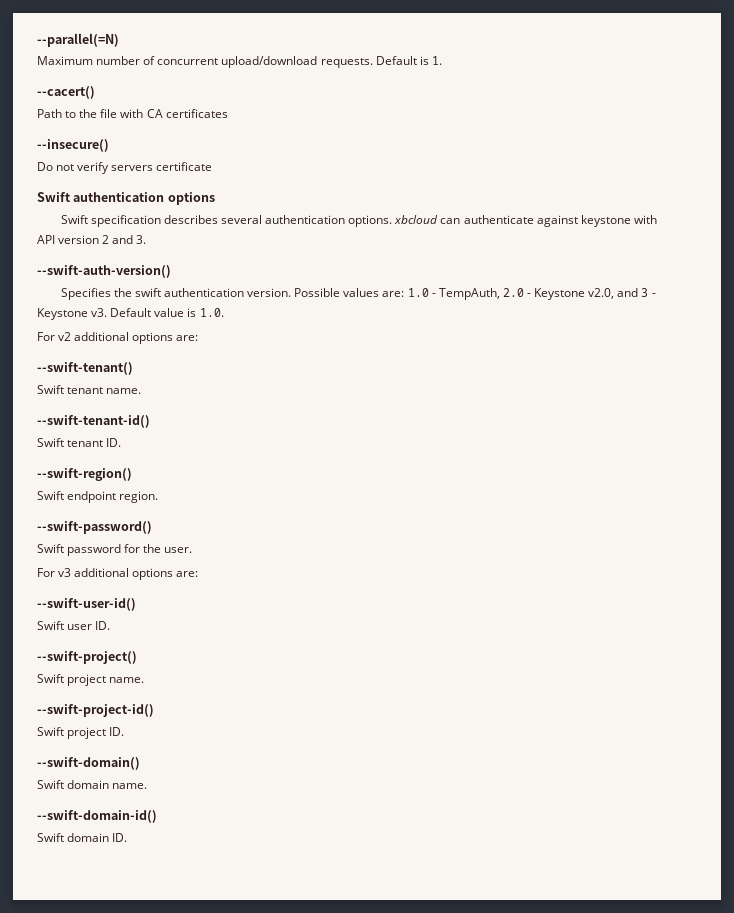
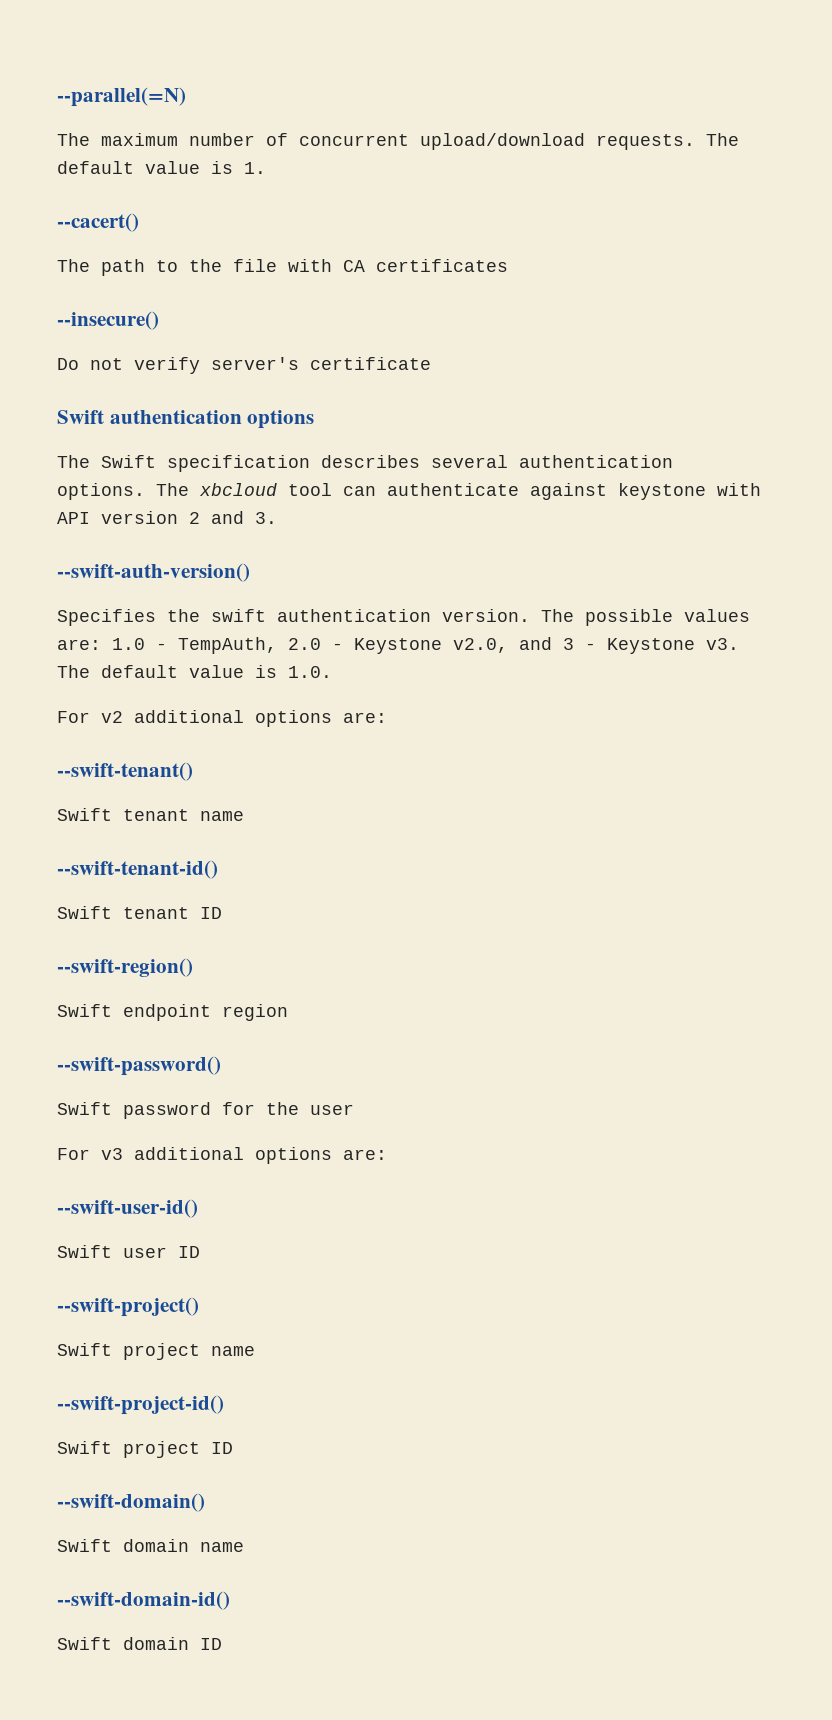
[37,56,93,65] Maximum -> [57,133,178,146] The maximum
[375,56,417,65] Default -> [706,133,739,146] [57,161,200,174] The default value
[37,109,62,118] Path -> [57,259,145,276] The path
[111,165,154,171] servers -> [211,357,299,370] server's
(215, 198) none -> [57,455,90,468] The
[394,215,439,224] xbcloud -> [156,483,332,496] The xbcloud tool
[294,288,341,297] Possible -> [541,609,673,626] The possible
[110,308,152,317] Default -> [57,665,178,678] The default
[106,388,142,394] name. -> [200,811,244,821] name
[106,438,122,447] ID. -> [200,907,222,919] ID
[119,491,159,503] region. -> [222,1004,288,1021] region
[164,547,193,553] user. -> [310,1104,354,1115] user
[95,621,111,630] ID. -> [178,1246,200,1258] ID
[109,677,145,683] name. -> [211,1346,255,1356] name
[109,727,125,736] ID. -> [211,1442,233,1454] ID
[112,783,148,789] name. -> [200,1542,244,1552] name
[112,833,128,842] ID. -> [200,1638,222,1650] ID

